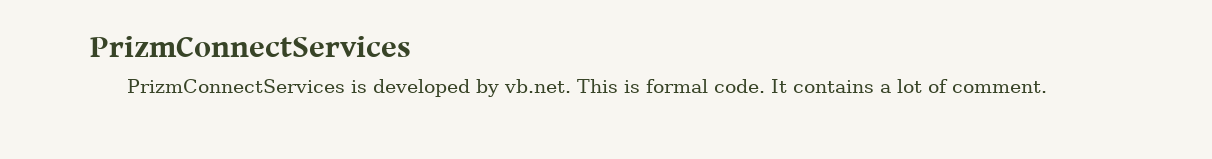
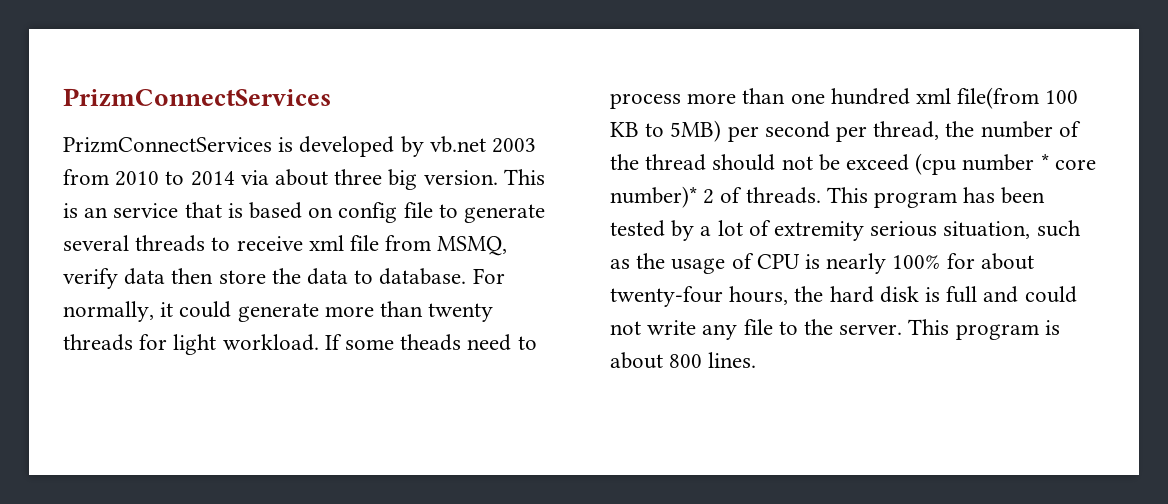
[503,79,1047,93] vb.net. This is formal code. It contains a lot of comment. -> [429,136,537,153] [63,169,545,190] [63,202,546,223] [63,235,508,256] [63,268,505,289] [63,301,494,322] [63,334,537,355] [610,87,1079,109] [610,120,1081,142] [610,153,1096,175] [610,186,1046,208] [610,220,1081,241] [610,253,1034,274] [610,286,1077,307] [610,319,1060,340] [610,352,757,369] vb.net 2003 from 2010 to 2014 via about three big version. This is an service that is based on config file to generate several threads to receive xml file from MSMQ, verify data then store the data to database. For normally, it could generate more than twenty threads for light workload. If some theads need to process more than one hundred xml file(from 100 KB to 5MB) per second per thread, the number of the thread should not be exceed (cpu number * core number)* 2 of threads. This program has been tested by a lot of extremity serious situation, such as the usage of CPU is nearly 100% for about twenty-four hours, the hard disk is full and could not write any file to the server. This program is about 800 lines.

